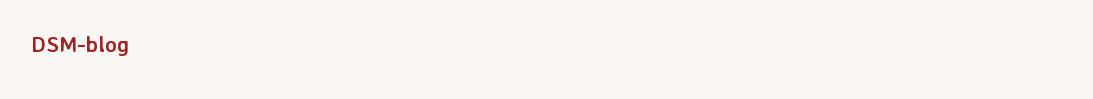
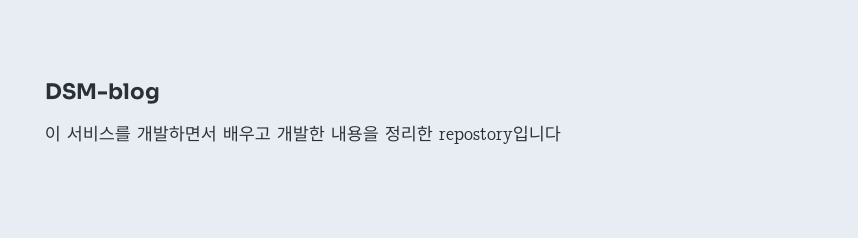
(129, 46) none -> [45,125,561,144] // 이 서비스를 개발하면서 배우고 개발한 내용을 정리한 repostory입니다

